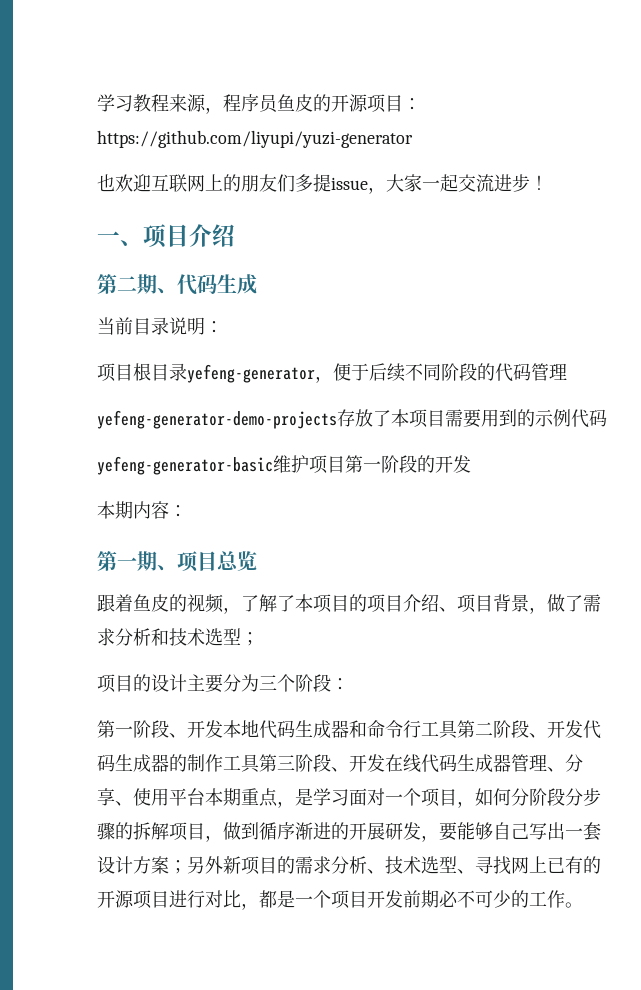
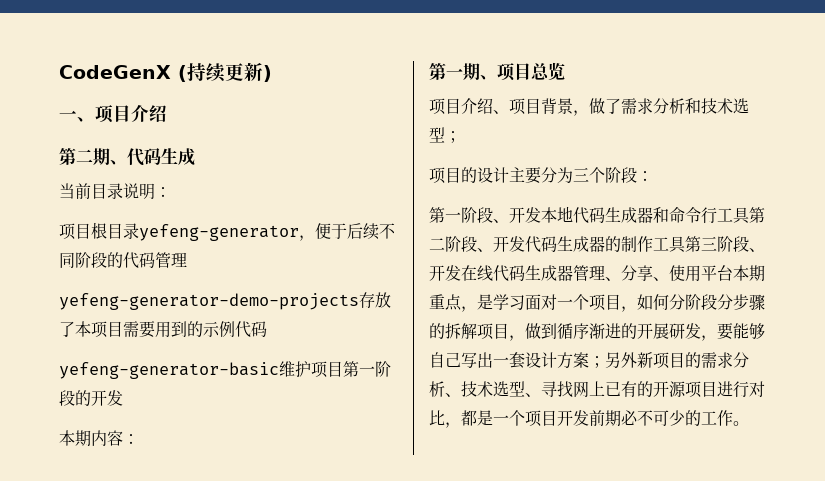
[97,94,421,114] [97,130,413,148] [97,174,548,194] 学习教程来源，程序员鱼皮的开源项目：https://github.com/liyupi/yuzi-generator // 也欢迎互联网上的朋友们多提issue，大家一起交流进步！ -> [59,62,272,82] CodeGenX (持续更新)
[97,594,367,614] 跟着鱼皮的视频，了解了本项目的 -> (565, 71) none

